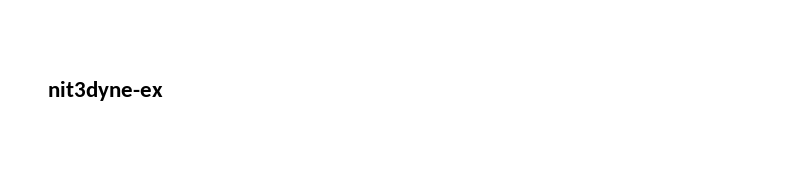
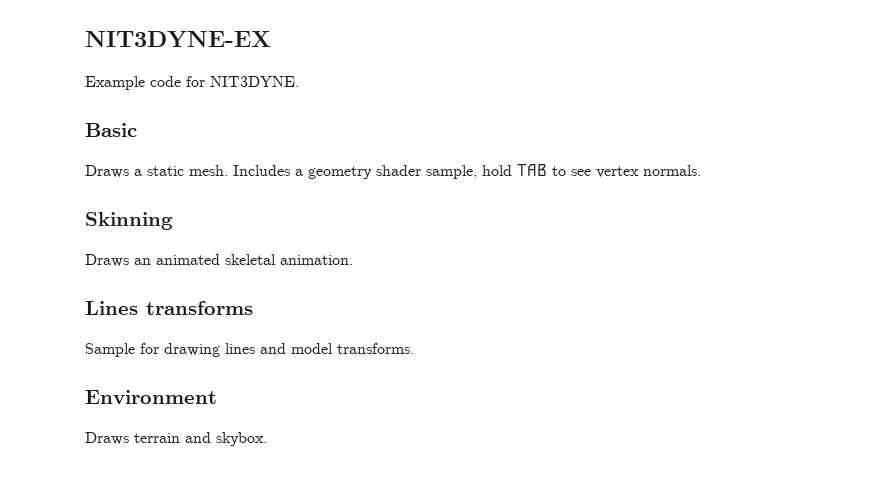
[48,81,163,101] nit3dyne-ex -> [85,31,271,48] [85,76,299,90] [85,123,137,137] [85,164,701,179] [85,212,173,230] [85,254,353,267] [85,301,253,315] [85,343,414,357] [85,390,217,404] [85,432,267,446] NIT3DYNE-EX // Example code for NIT3DYNE. // Basic // Draws a static mesh. Includes a geometry shader sample, hold TAB to see vertex normals. // Skinning // Draws an animated skeletal animation. // Lines transforms // Sample for drawing lines and model transforms. // Environment // Draws terrain and skybox.

